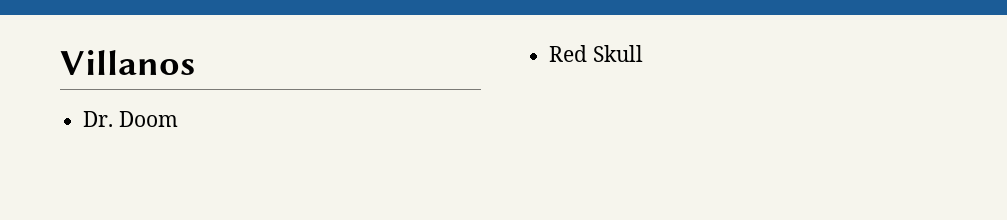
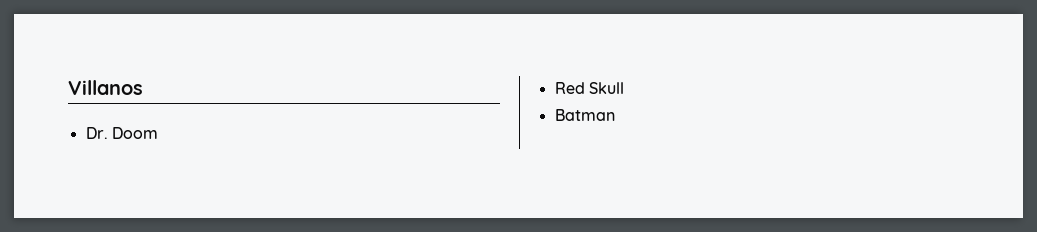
(643, 53) none -> [554,109,615,121] // Batman

